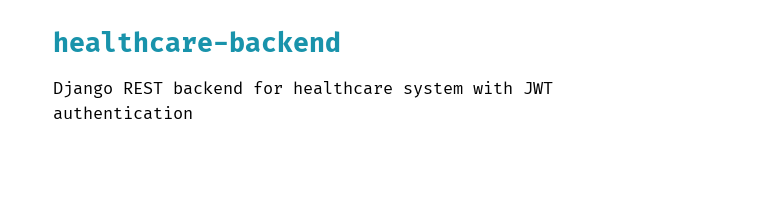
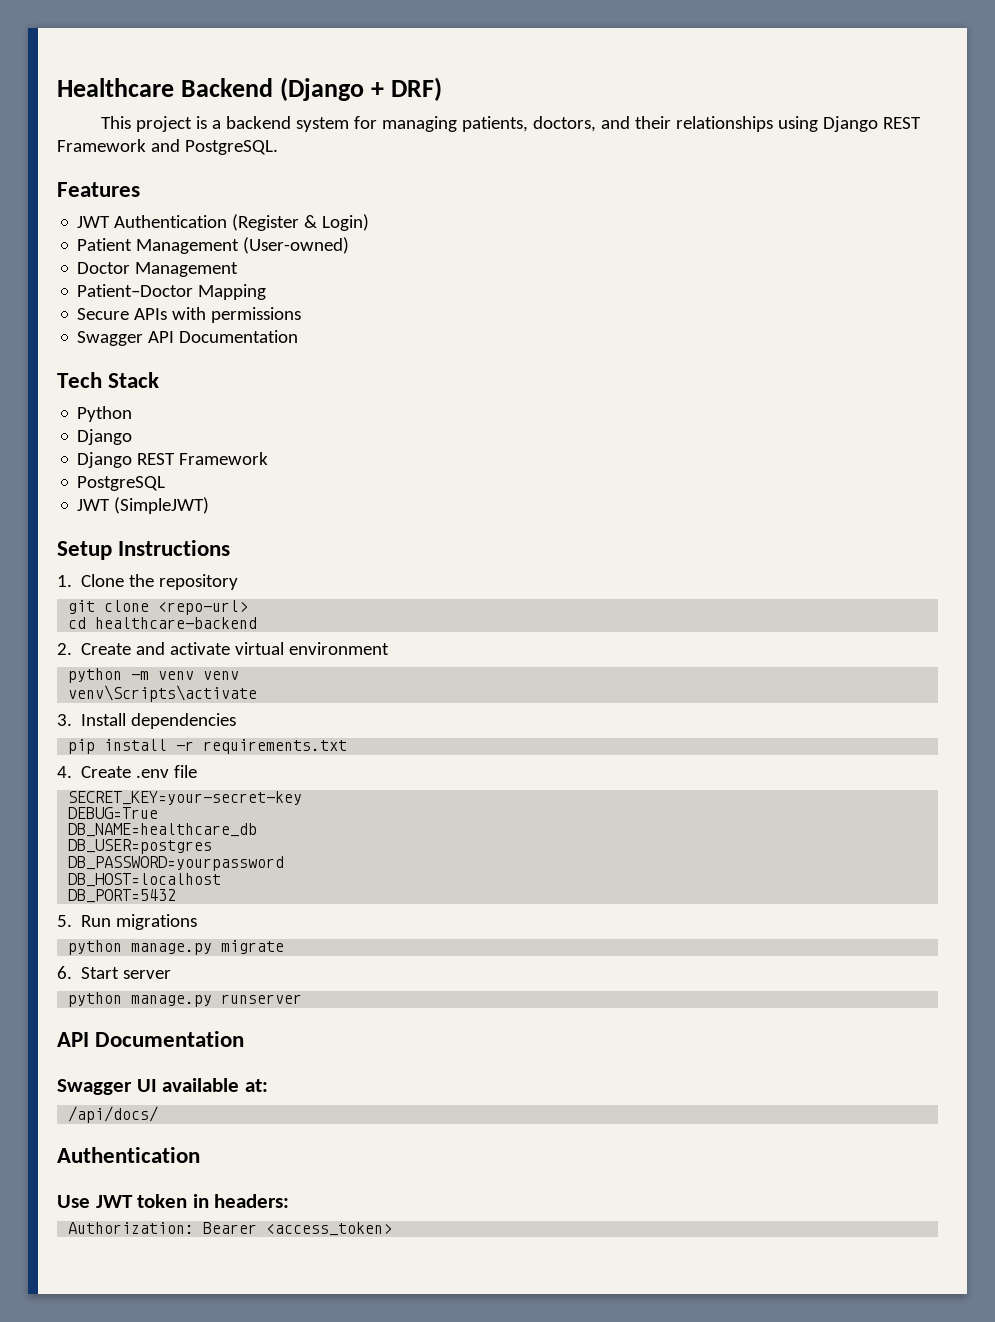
[53,30,341,52] [53,81,553,98] [53,106,193,120] healthcare-backend // Django REST backend for healthcare system with JWT authentication -> [57,77,443,101] [100,116,921,132] [57,139,278,155] [57,182,140,197] [77,214,370,231] [77,237,350,254] [77,262,239,277] [77,284,267,300] [77,307,302,323] [77,330,299,346] [57,372,160,388] [77,406,133,422] [77,429,133,445] [77,452,269,468] [77,476,166,491] [77,497,210,514] [57,540,231,560] [57,574,239,590] [68,600,249,615] [68,617,258,629] [57,642,390,655] [68,668,240,683] [68,685,258,702] [57,713,237,729] [68,739,348,754] [57,765,198,778] [68,791,303,805] [68,807,159,819] [68,823,258,837] [68,839,213,854] [68,856,285,871] [68,873,222,887] [68,889,177,903] [57,914,198,930] [68,940,285,955] [57,966,172,979] [68,992,303,1007] [57,1031,245,1047] [57,1078,268,1095] [68,1106,159,1123] [57,1147,200,1163] [57,1194,290,1208] [68,1222,393,1236] Healthcare Backend (Django + DRF) // This project is a backend system for managing patients, doctors, and their relationships using Django REST Framework and PostgreSQL. // Features // JWT Authentication (Register & Login) // Patient Management (User-owned) // Doctor Management // Patient–Doctor Mapping // Secure APIs with permissions // Swagger API Documentation // Tech Stack // Python // Django // Django REST Framework // PostgreSQL // JWT (SimpleJWT) // Setup Instructions // 1. Clone the repository // git clone <repo-url> // cd healthcare-backend // 2. Create and activate virtual environment // python -m venv venv // venv\Scripts\activate // 3. Install dependencies // pip install -r requirements.txt // 4. Create .env file // SECRET_KEY=your-secret-key // DEBUG=True // DB_NAME=healthcare_db // DB_USER=postgres // DB_PASSWORD=yourpassword // DB_HOST=localhost // DB_PORT=5432 // 5. Run migrations // python manage.py migrate // 6. Start server // python manage.py runserver // API Documentation // Swagger UI available at: // /api/docs/ // Authentication // Use JWT token in headers: // Authorization: Bearer <access_token>

